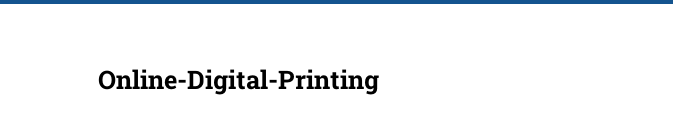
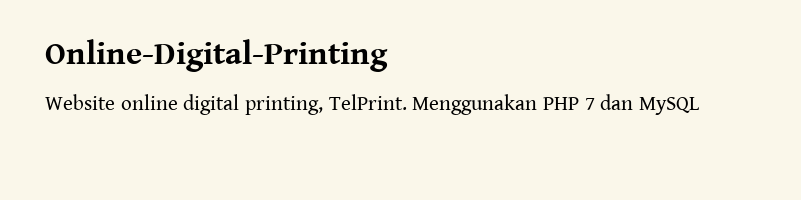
(379, 82) none -> [45,94,700,115] // Website online digital printing, TelPrint. Menggunakan PHP 7 dan MySQL

